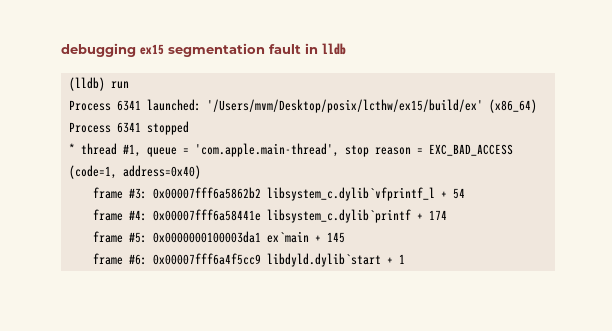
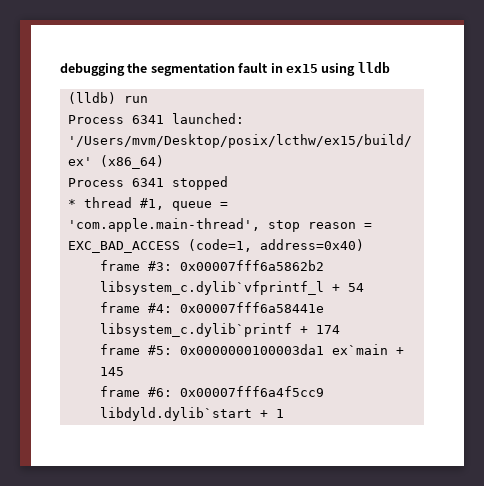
[140,44,164,55] ex15 -> [127,63,148,73] the
(318, 48) none -> [285,63,356,76] ex15 using

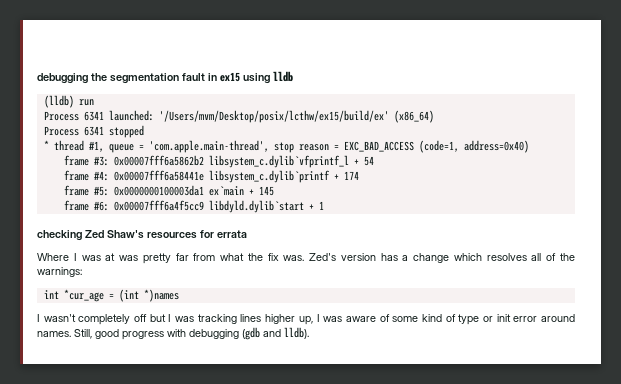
(284, 413) none -> [37,230,247,241] [37,253,575,264] [37,267,82,277] [43,289,179,302] [37,314,575,325] [37,327,309,340] // checking Zed Shaw's resources for errata // Where I was at was pretty far from what the fix was. Zed's version has a change which resolves all of the warnings: // int *cur_age = (int *)names // I wasn't completely off but I was tracking lines higher up, I was aware of some kind of type or init error around names. Still, good progress with debugging (gdb and lldb).

